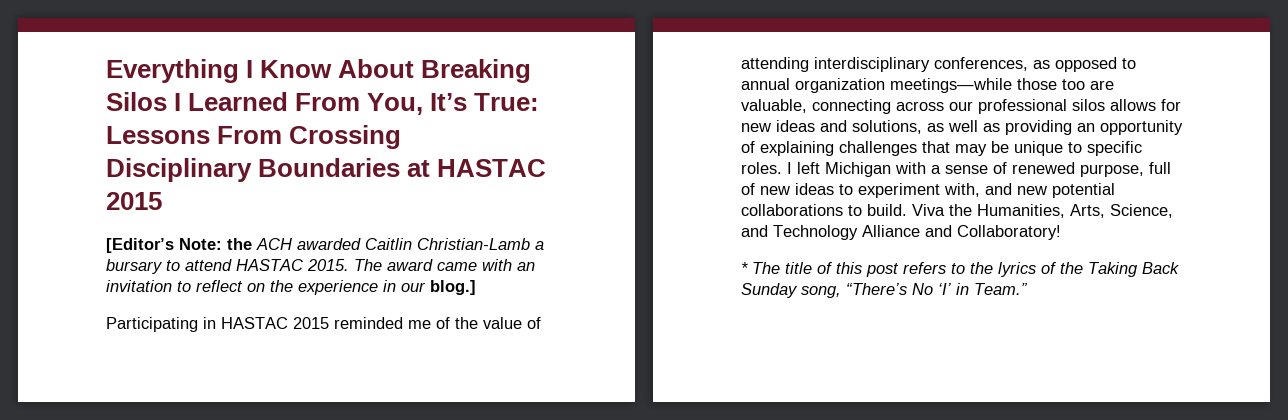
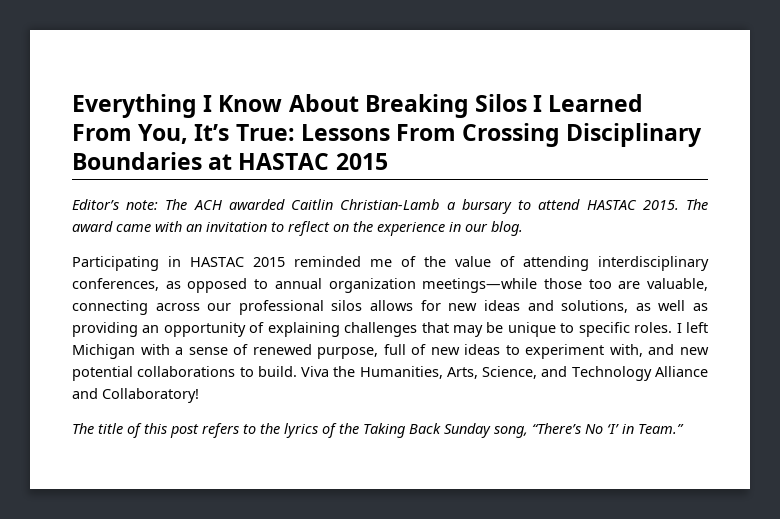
[106,238,252,253] [Editor’s Note: the -> [72,199,188,210] Editor’s note: The
[430,280,476,295] blog.] -> [491,221,523,236] blog.
[741,262,748,274] * -> (199, 395) none

